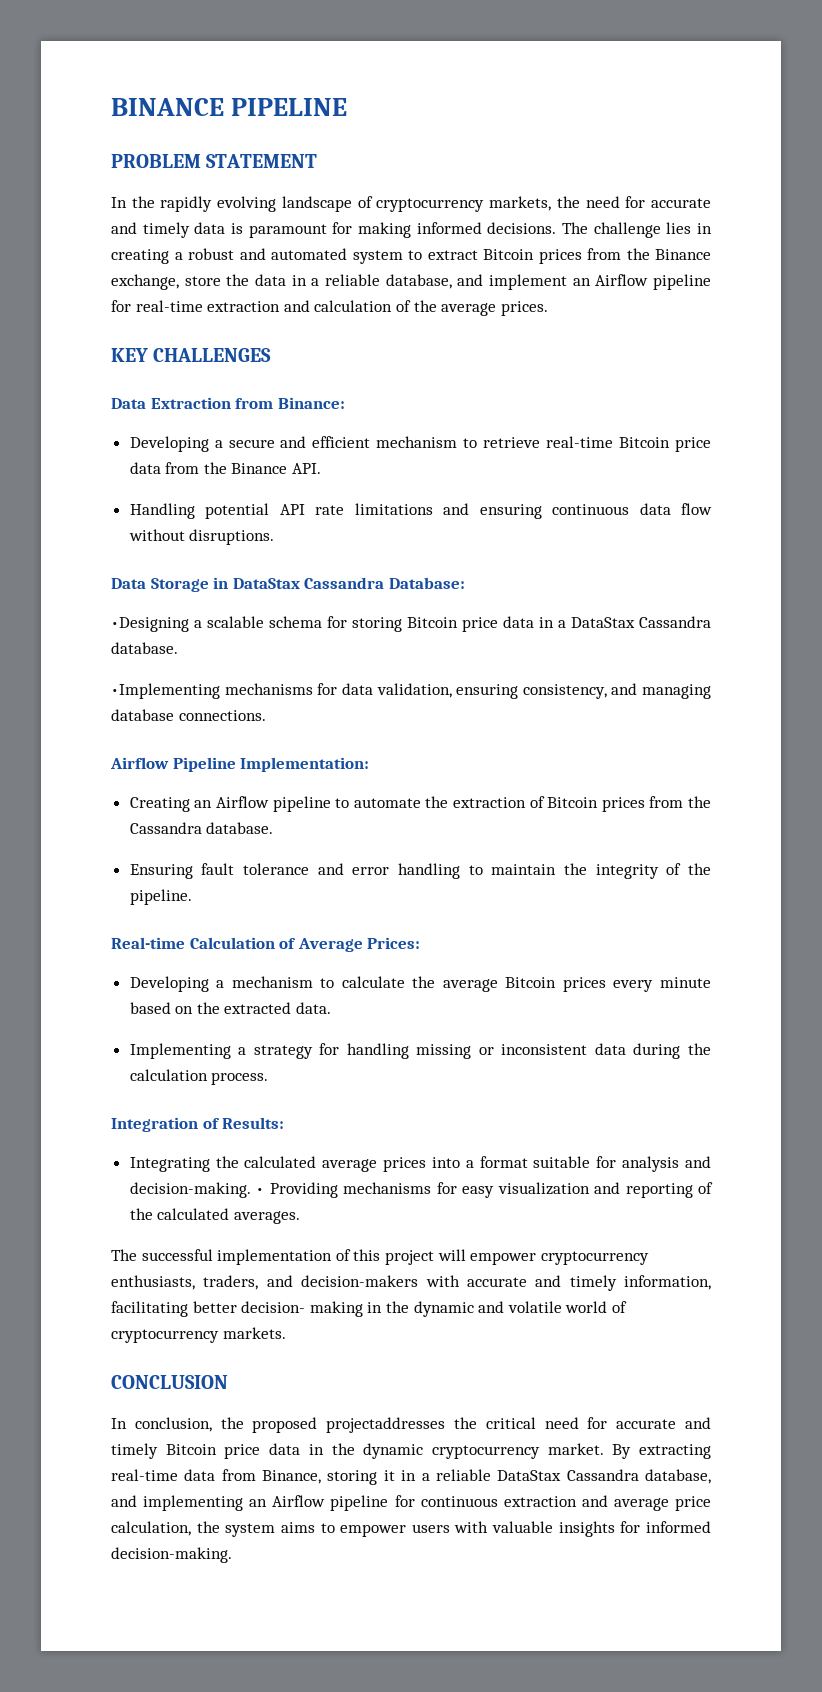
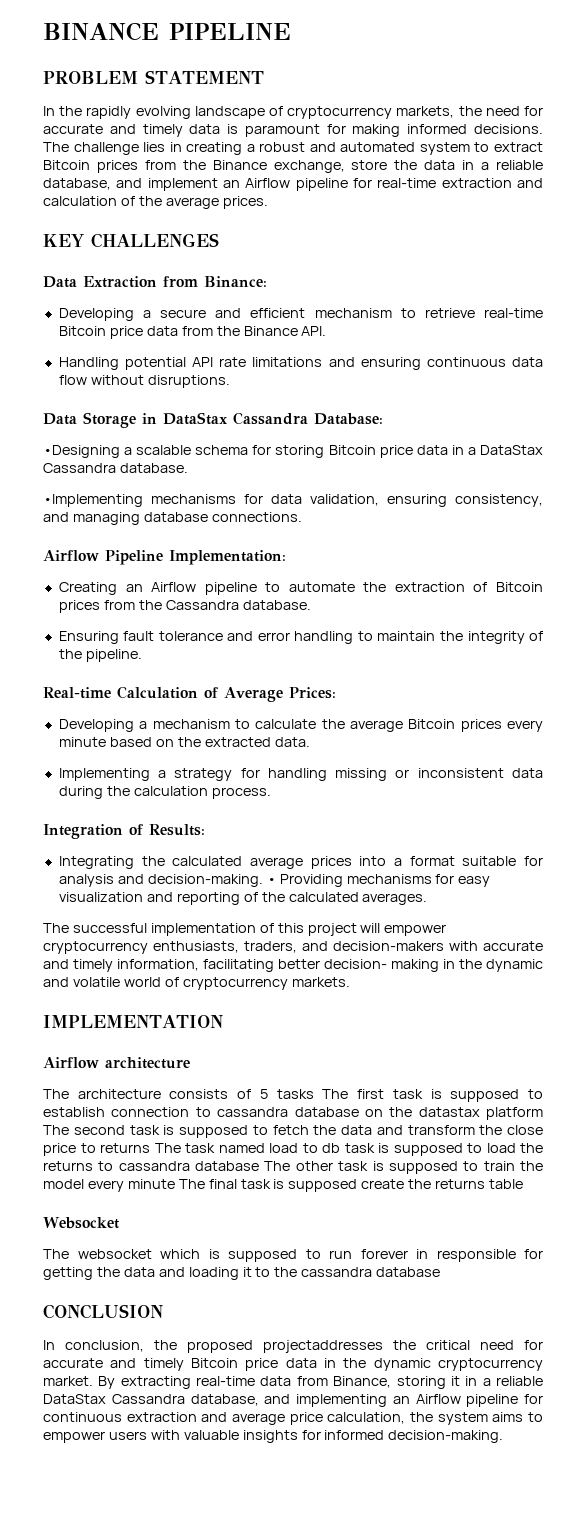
(286, 1333) none -> [43,1015,223,1028] [43,1057,190,1069] [43,1089,544,1102] [43,1107,543,1120] [43,1125,543,1138] [43,1143,543,1156] [43,1161,544,1174] [43,1179,524,1192] [43,1217,119,1229] [43,1249,543,1262] [43,1267,441,1280] // IMPLEMENTATION // Airflow architecture // The architecture consists of 5 tasks The first task is supposed to establish connection to cassandra database on the datastax platform The second task is supposed to fetch the data and transform the close price to returns The task named load to db task is supposed to load the returns to cassandra database The other task is supposed to train the model every minute The final task is supposed create the returns table // Websocket // The websocket which is supposed to run forever in responsible for getting the data and loading it to the cassandra database

